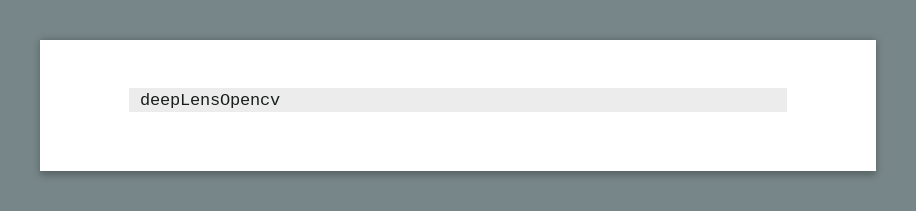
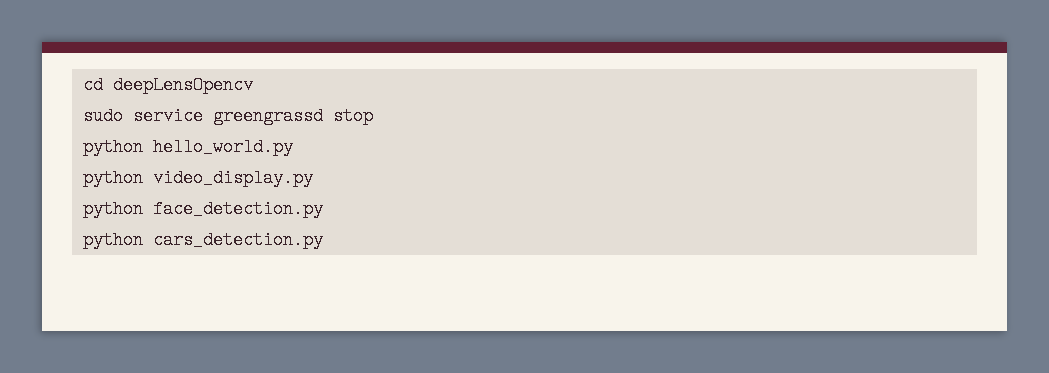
(139, 100) none -> [82,76,103,94] cd
(280, 100) none -> [82,107,373,125] [82,138,293,156] [82,169,313,187] [82,200,323,218] [82,231,323,249] // sudo service greengrassd stop // python hello_world.py // python video_display.py // python face_detection.py // python cars_detection.py

